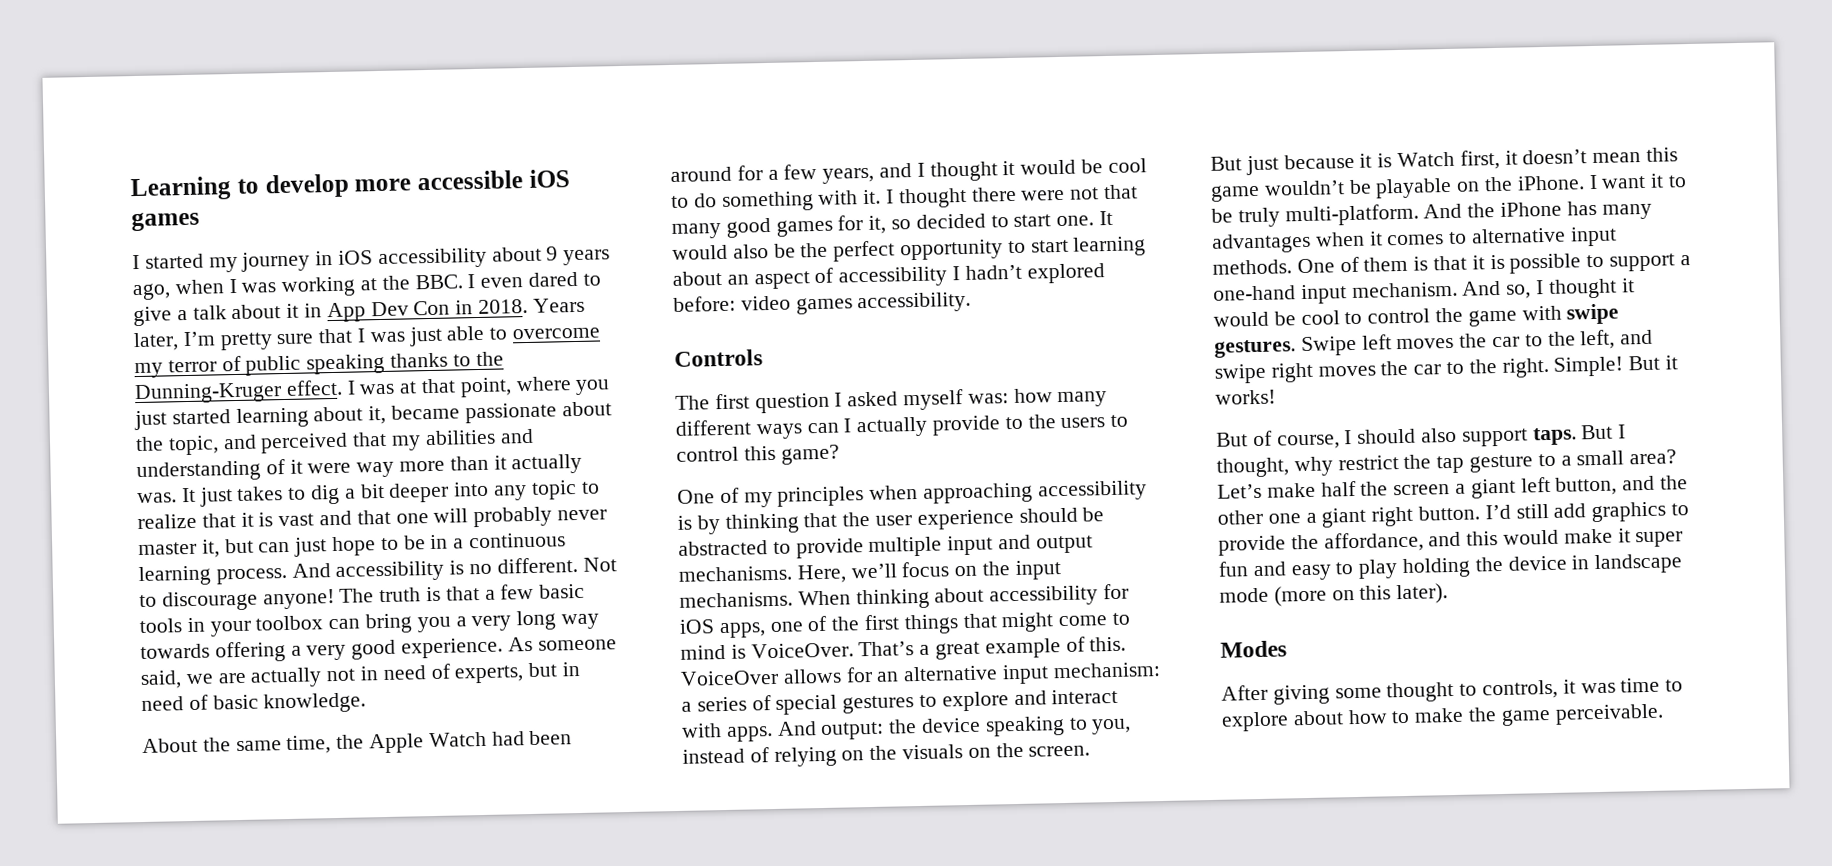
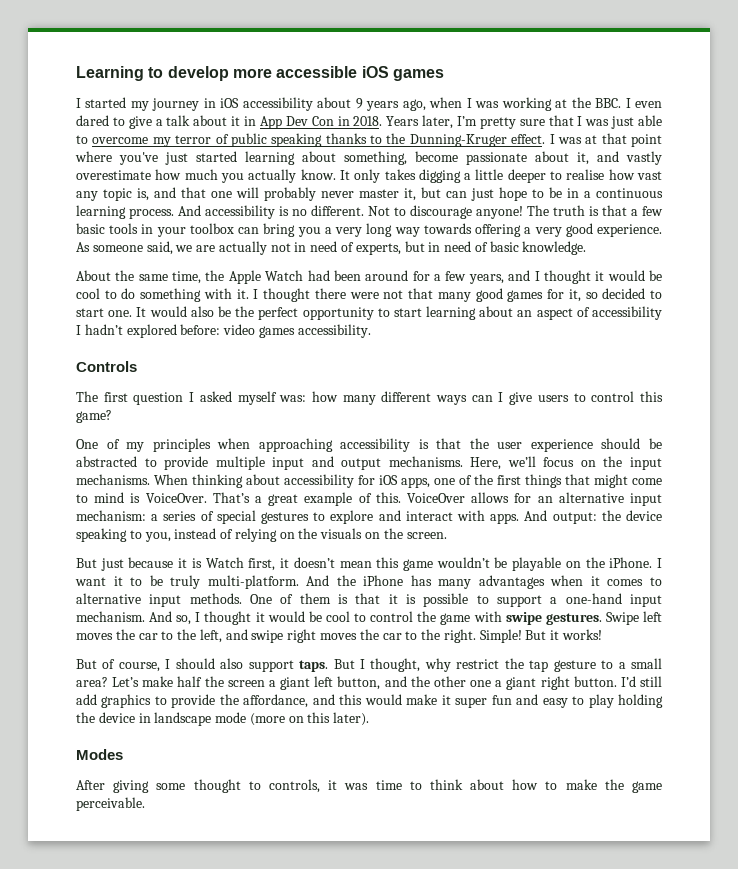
[459,376,611,398] point, where you -> [631,134,662,147] [75,151,158,165] point where you've
[368,401,612,425] [135,428,534,456] [136,453,583,483] [137,480,600,507] [137,512,315,530] it, became passionate about the topic, and perceived that my abilities and understanding of it were way more than it actually was. It just takes to dig a bit deeper into any topic to realize that it is vast -> [344,151,662,165] [76,169,662,183] [76,188,149,201] something, become passionate about it, and vastly overestimate how much you actually know. It only takes digging a little deeper to realise how vast any topic is,
[856,414,1056,438] actually provide to the -> [509,392,533,405] give
[696,513,800,535] by thinking -> (429, 444) none
[1221,711,1289,732] explore -> [429,779,463,790] think

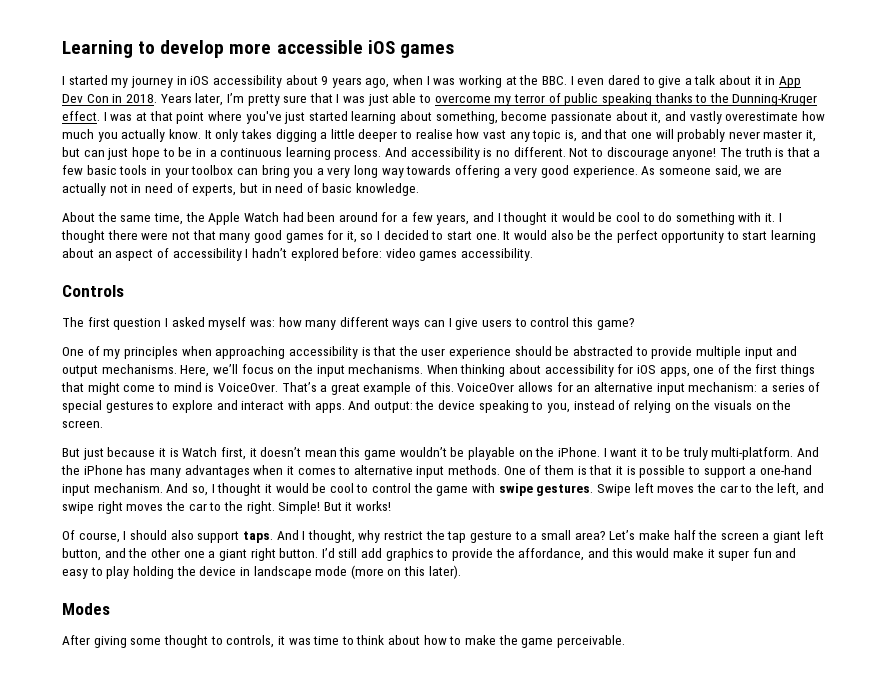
(598, 295) none -> [377,231,381,240] I
[76,659,116,669] But of -> [62,530,75,540] Of
[333,659,355,669] But -> [276,530,299,540] And

